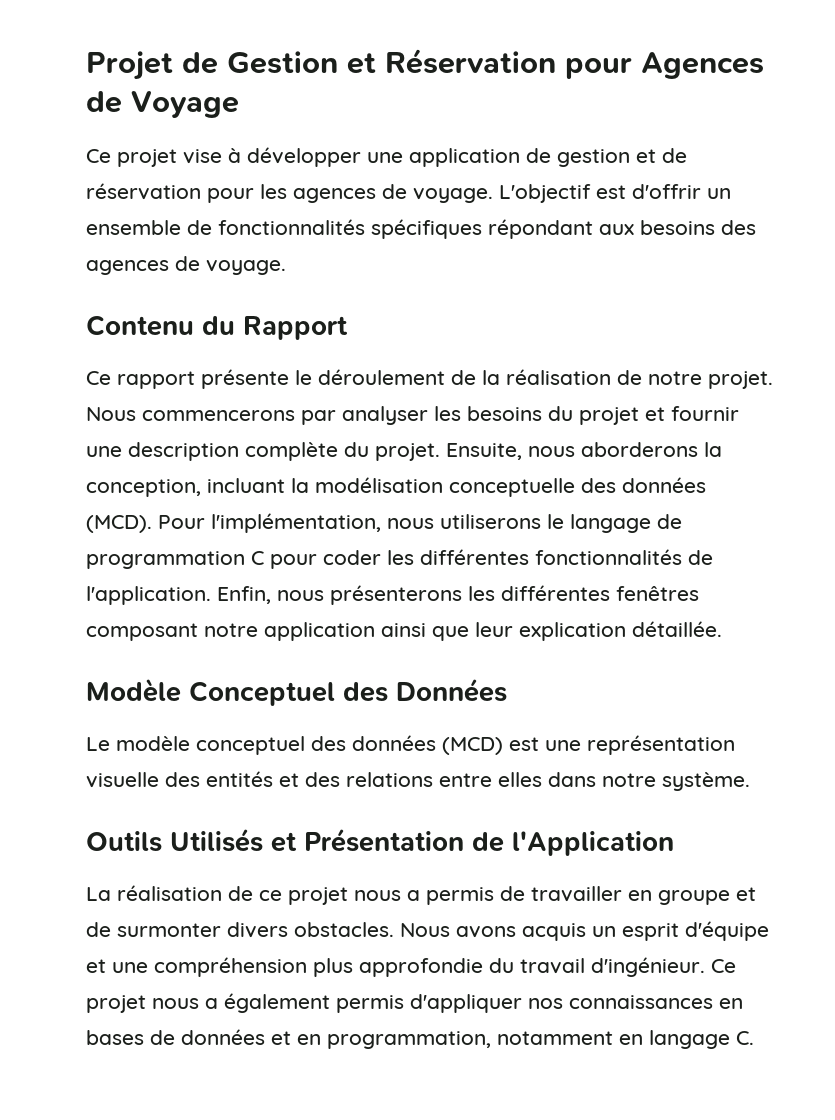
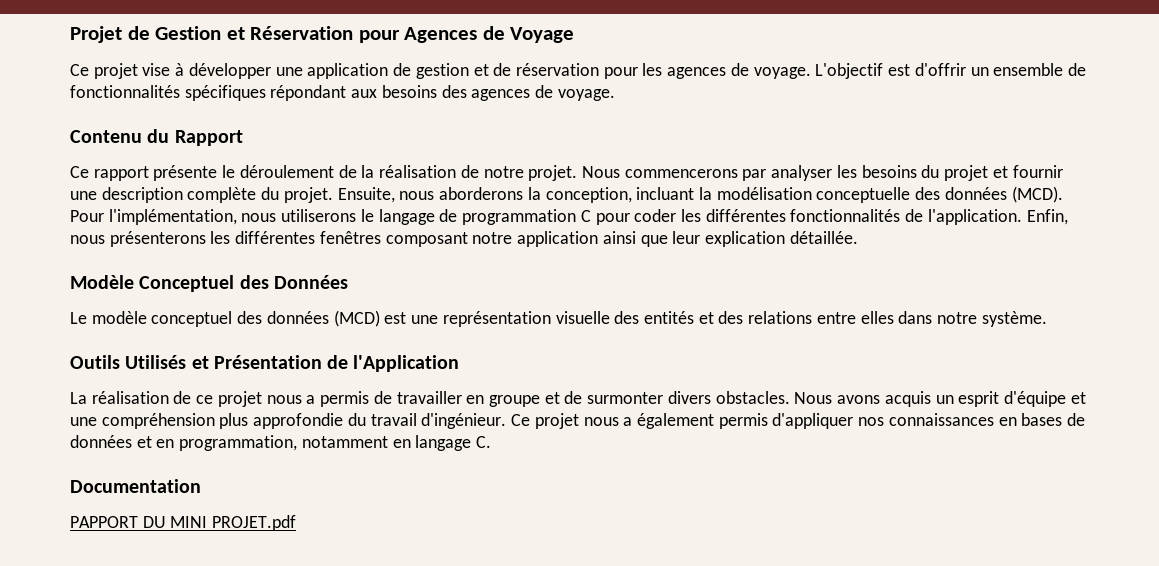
(754, 1038) none -> [70,479,201,493] [70,515,297,531] // Documentation // PAPPORT DU MINI PROJET.pdf

